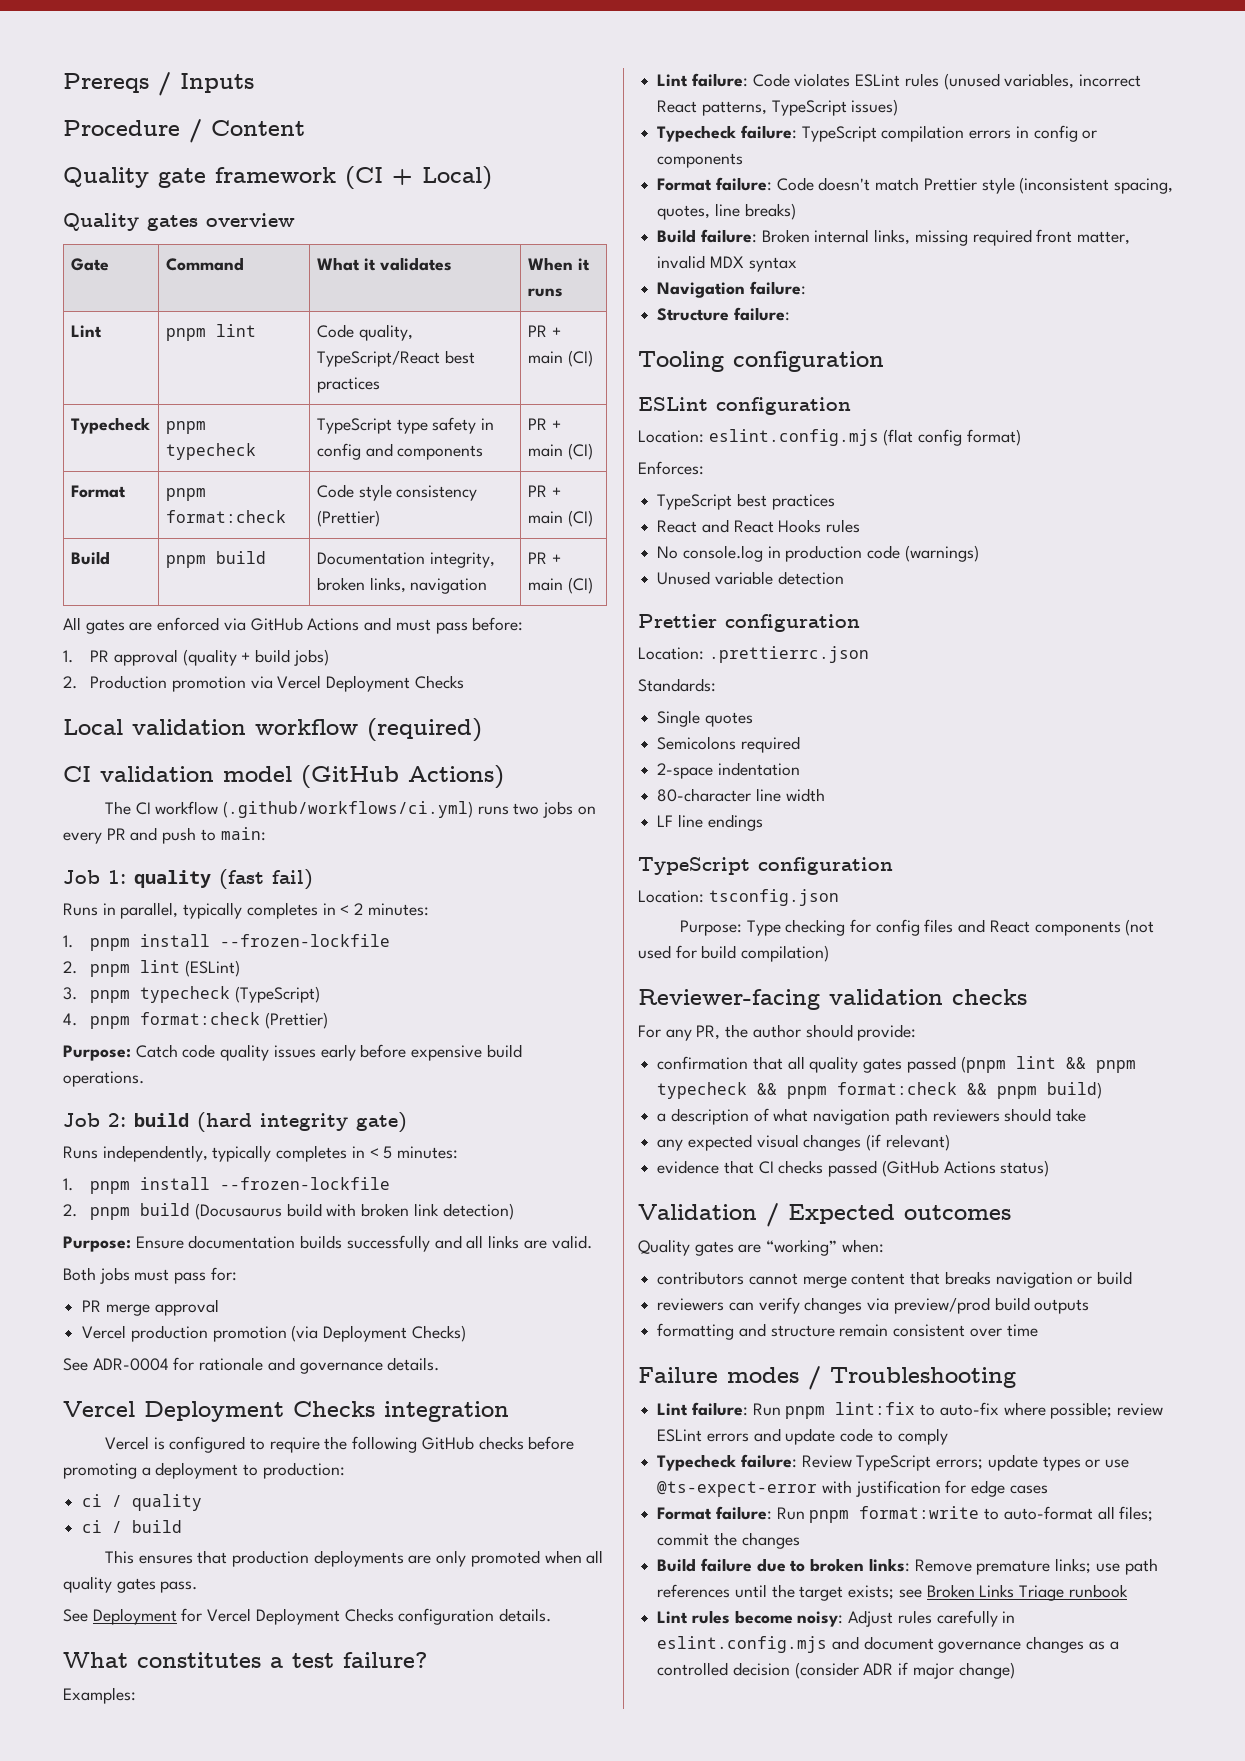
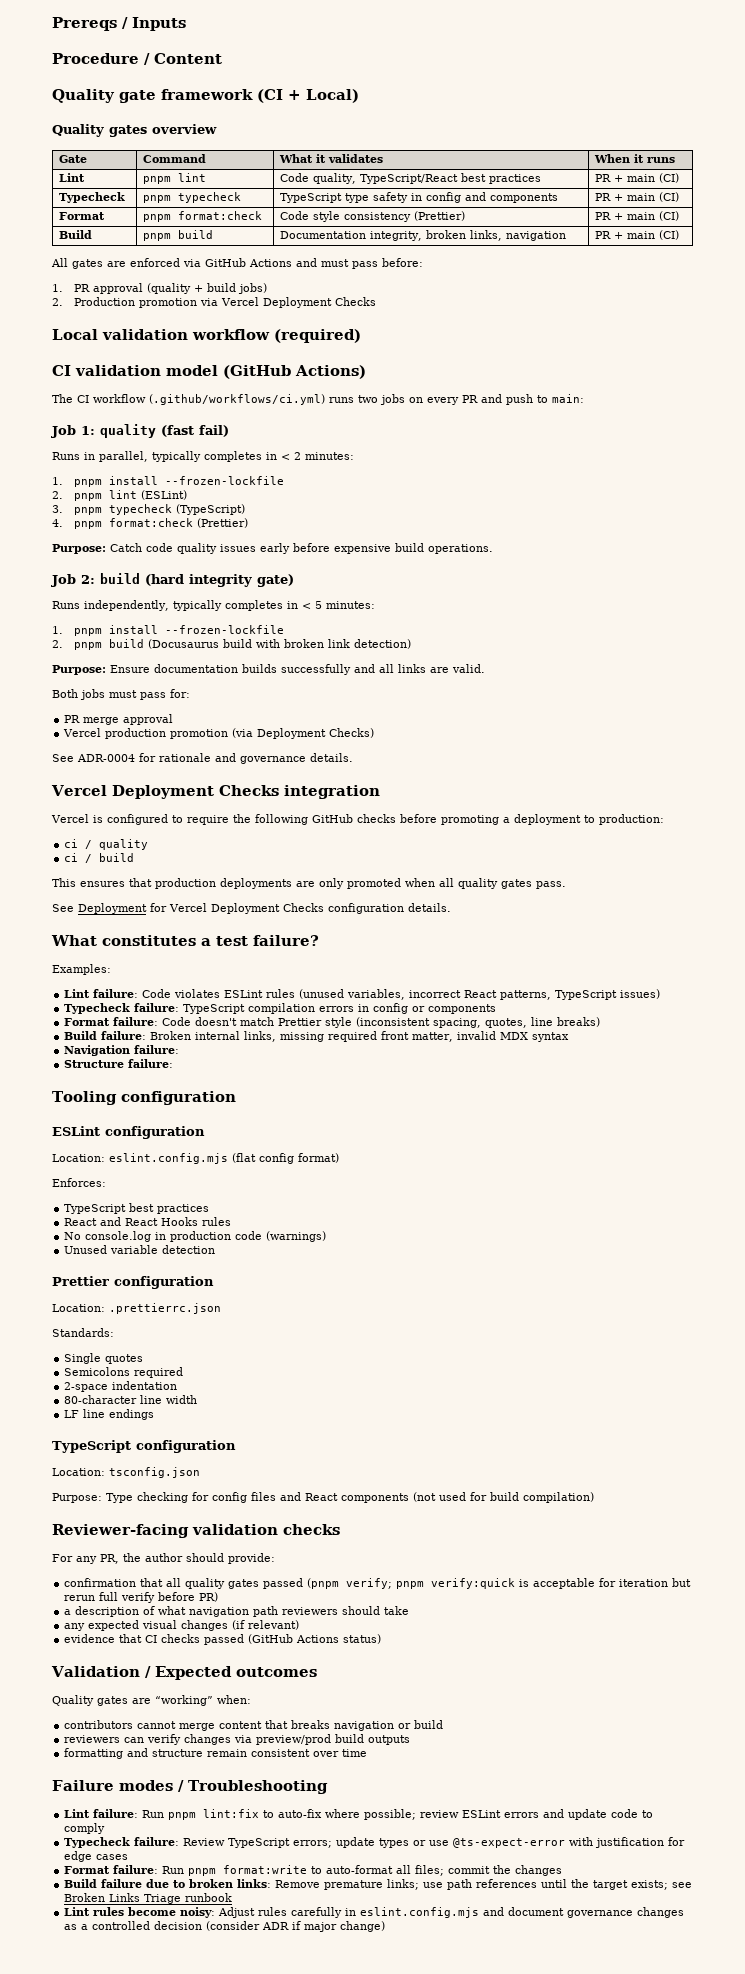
[1015,1056,1136,1073] [657,1082,1103,1099] lint && pnpm typecheck && pnpm format:check && pnpm build) -> [346,1578,692,1589] [64,1592,219,1603] verify; pnpm verify:quick is acceptable for iteration but rerun full verify before PR)

